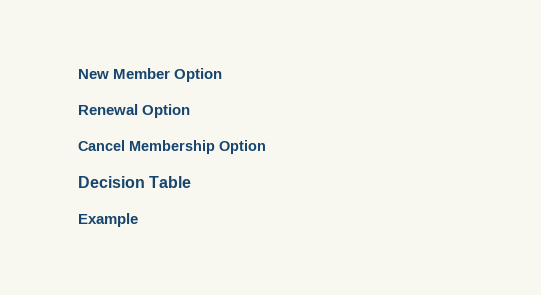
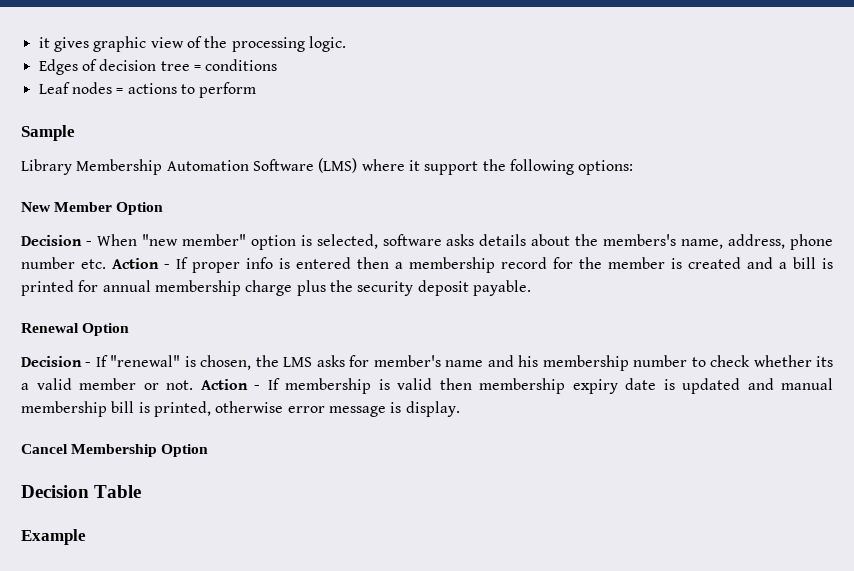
[78,68,223,82] [78,104,191,118] New Member Option // Renewal Option -> [38,36,346,52] [38,59,278,75] [38,82,257,98] [21,125,75,141] [21,158,634,175] [21,202,164,215] [21,234,833,250] [21,257,833,273] [21,280,531,296] [21,323,130,336] [21,355,834,371] [21,378,833,394] [21,401,460,417] it gives graphic view of the processing logic. // Edges of decision tree = conditions // Leaf nodes = actions to perform // Sample // Library Membership Automation Software (LMS) where it support the following options: // New Member Option // Decision - When "new member" option is selected, software asks details about the members's name, address, phone number etc. Action - If proper info is entered then a membership record for the member is created and a bill is printed for annual membership charge plus the security deposit payable. // Renewal Option // Decision - If "renewal" is chosen, the LMS asks for member's name and his membership number to check whether its a valid member or not. Action - If membership is valid then membership expiry date is updated and manual membership bill is printed, otherwise error message is display.

